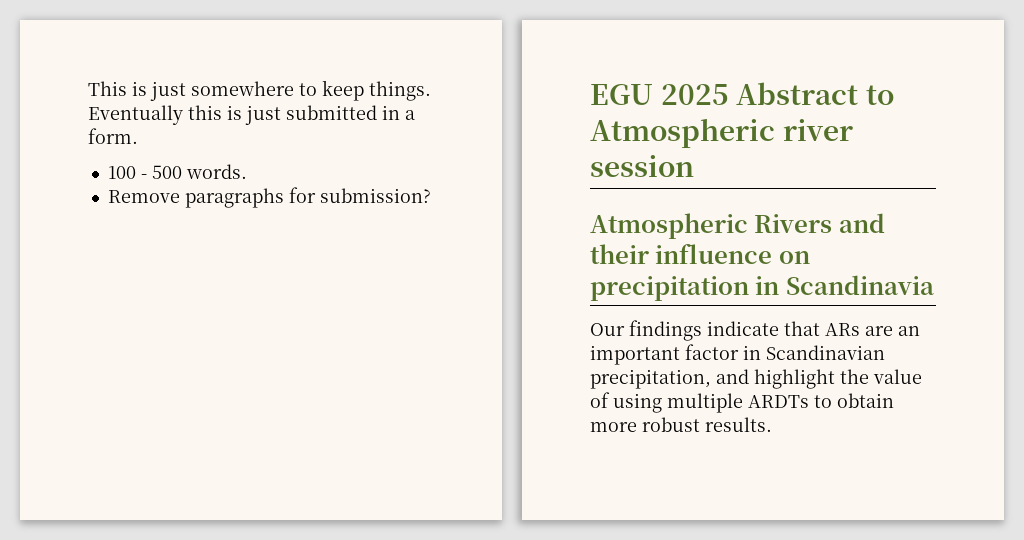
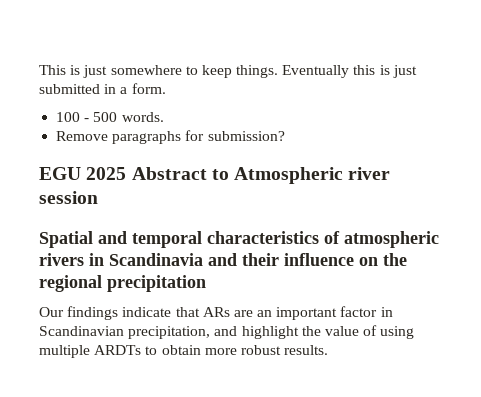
[590,213,833,239] Atmospheric Rivers -> [39,231,439,248] [39,253,203,266] Spatial and temporal characteristics of atmospheric rivers in Scandinavia
(810, 257) none -> [383,253,407,266] [39,275,102,292] the regional
[755,275,934,295] in Scandinavia -> (206, 283) none

